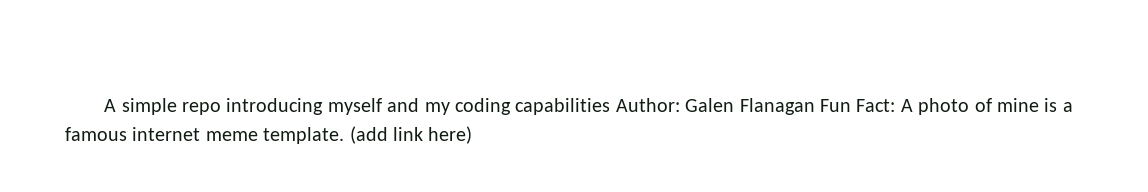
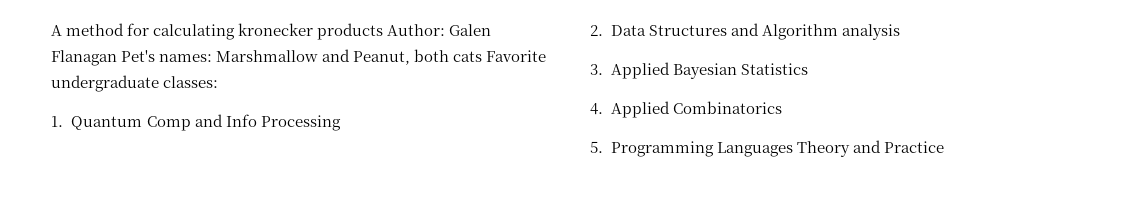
[104,98,1073,115] [65,126,473,144] A simple repo introducing myself and my coding capabilities Author: Galen Flanagan Fun Fact: A photo of mine is a famous internet meme template. (add link here) -> [51,23,492,40] [51,49,547,66] [51,75,219,92] [51,114,341,131] [590,23,900,40] [590,62,808,79] [590,101,782,118] [590,140,944,157] A method for calculating kronecker products Author: Galen Flanagan Pet's names: Marshmallow and Peanut, both cats Favorite undergraduate classes: // 1. Quantum Comp and Info Processing // 2. Data Structures and Algorithm analysis // 3. Applied Bayesian Statistics // 4. Applied Combinatorics // 5. Programming Languages Theory and Practice

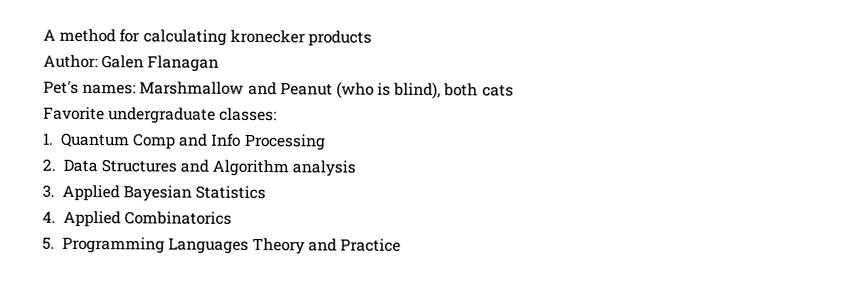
(384, 31) none -> (372, 38) //
(117, 58) none -> (220, 63) //
[353,51,411,65] Peanut, -> [279,81,442,100] Peanut (who is blind),
(483, 56) none -> (514, 90) //

